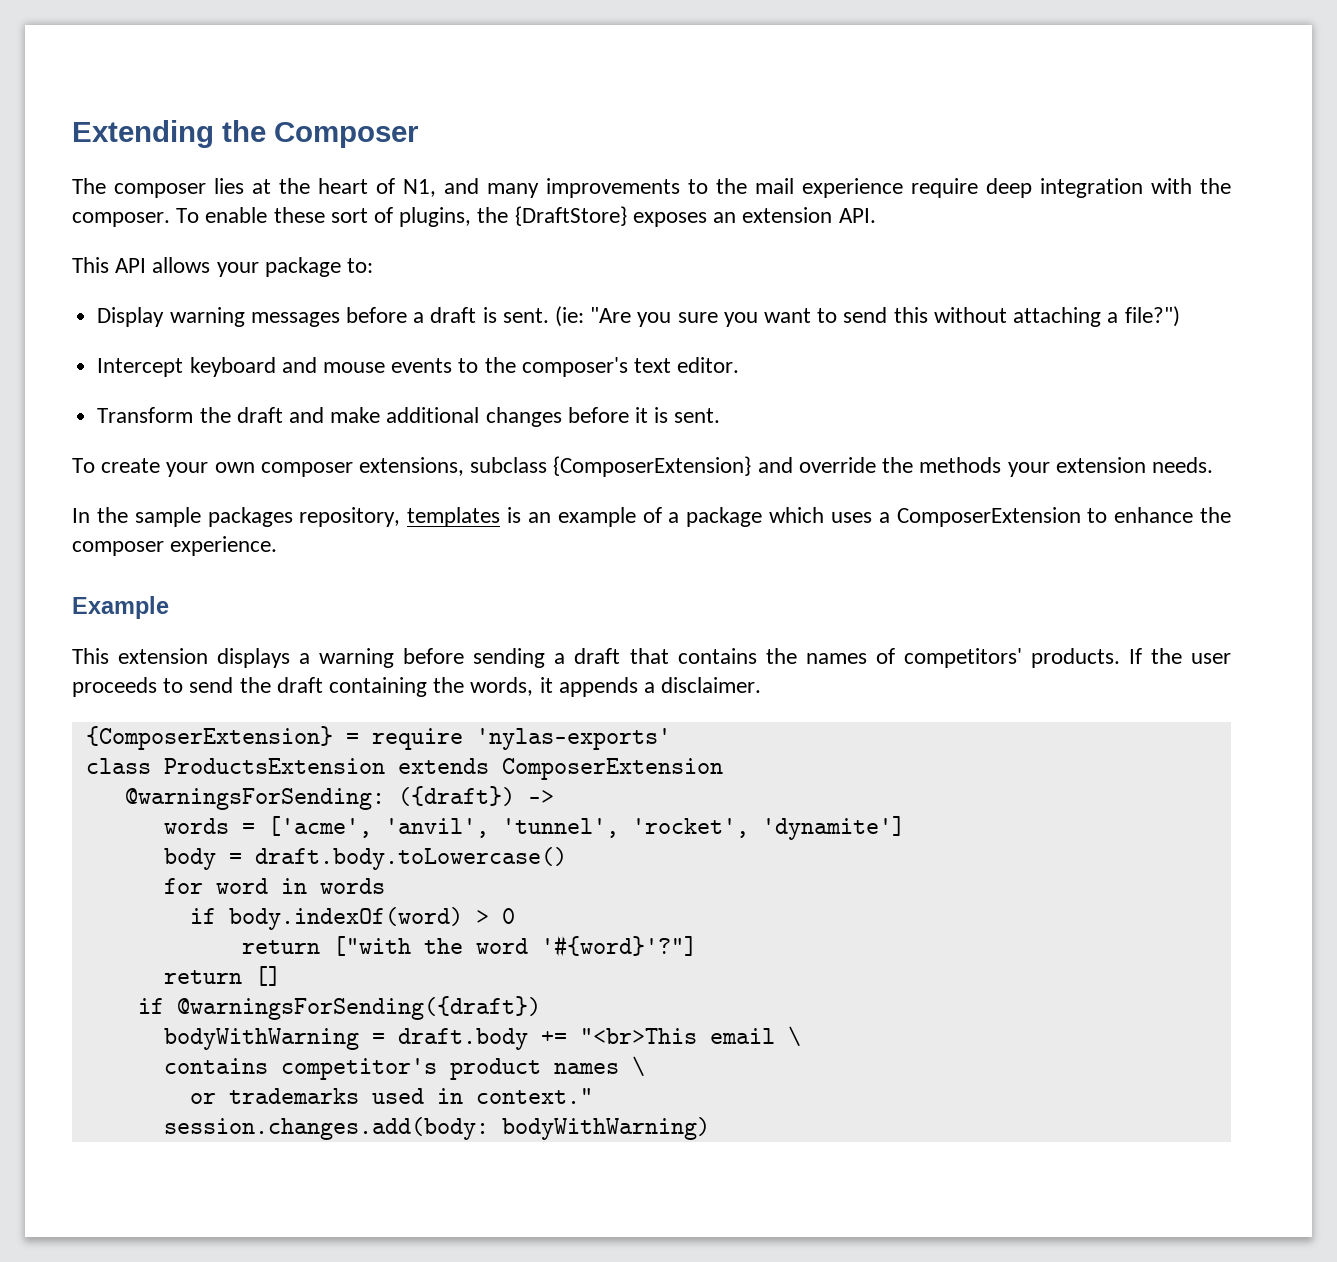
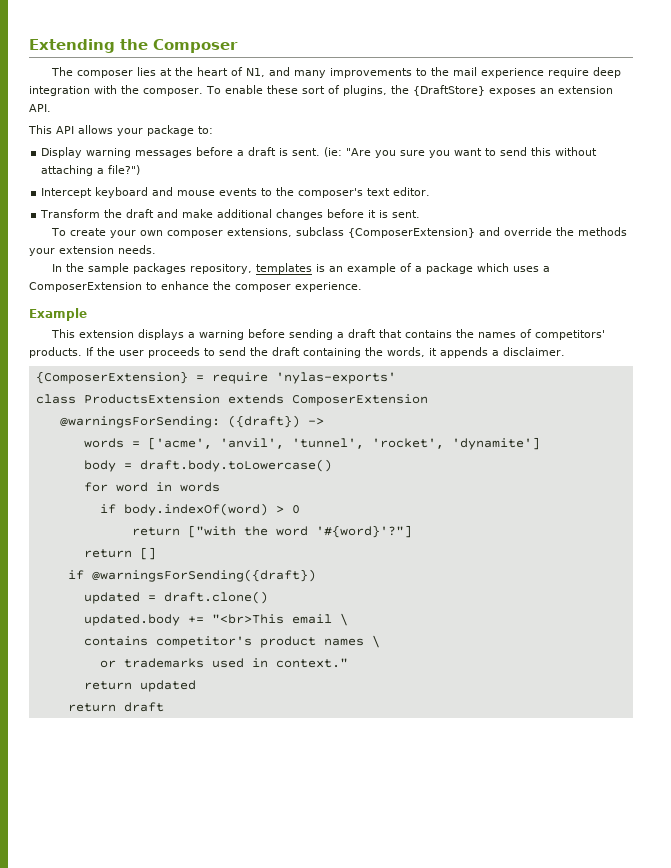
[163,1028,528,1050] bodyWithWarning = draft.body -> [83,591,268,604] [83,614,180,626] updated = draft.clone() // updated.body
[163,1117,710,1140] session.changes.add(body: bodyWithWarning) -> [83,680,196,692] [67,702,164,712] return updated // return draft

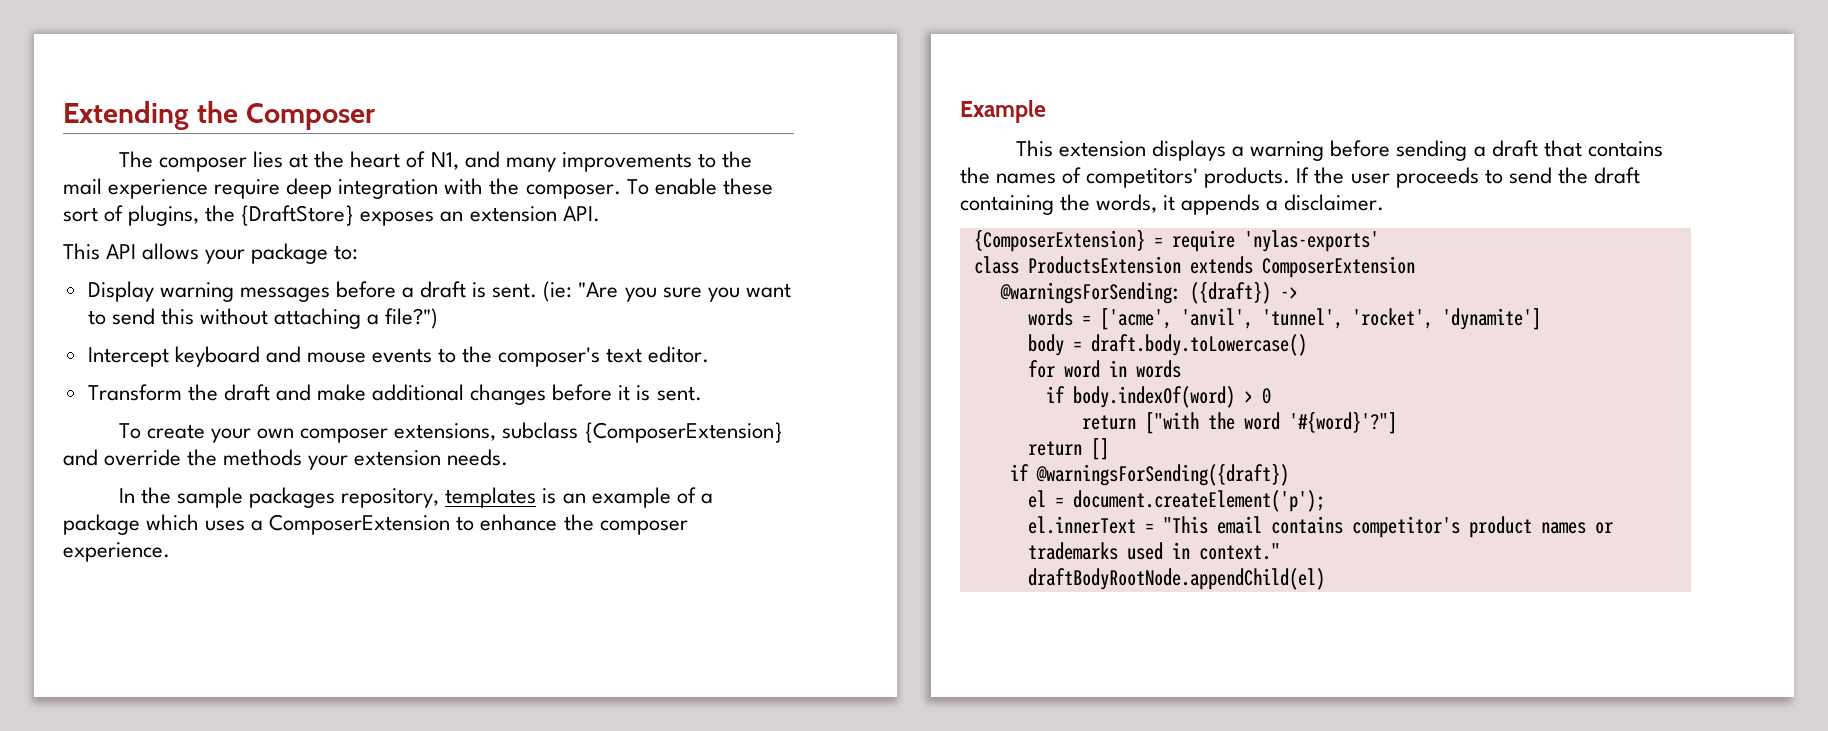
[83,591,268,604] [83,613,348,626] updated = draft.clone() // updated.body += "<br>This email \ // -> [1027,490,1325,512] [1027,516,1262,534] el = document.createElement('p'); // el.innerText = "This email
[371,635,380,648] \ // -> (1586, 528) none
[83,680,196,692] [67,702,164,712] return updated // return draft -> [1027,568,1325,590] draftBodyRootNode.appendChild(el)

